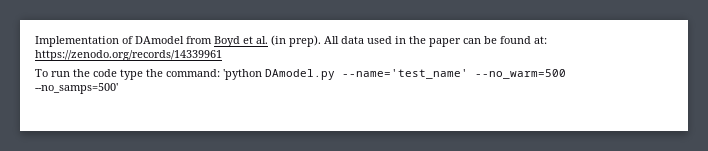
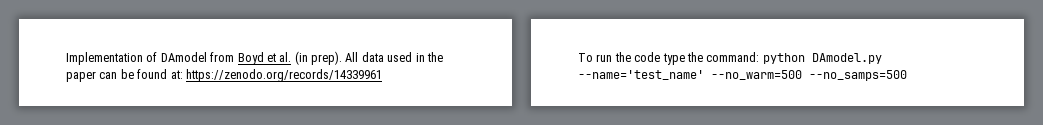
[223,69,262,80] 'python -> [762,53,805,64] python
[35,83,118,94] --no_samps=500' -> [809,70,907,81] --no_samps=500

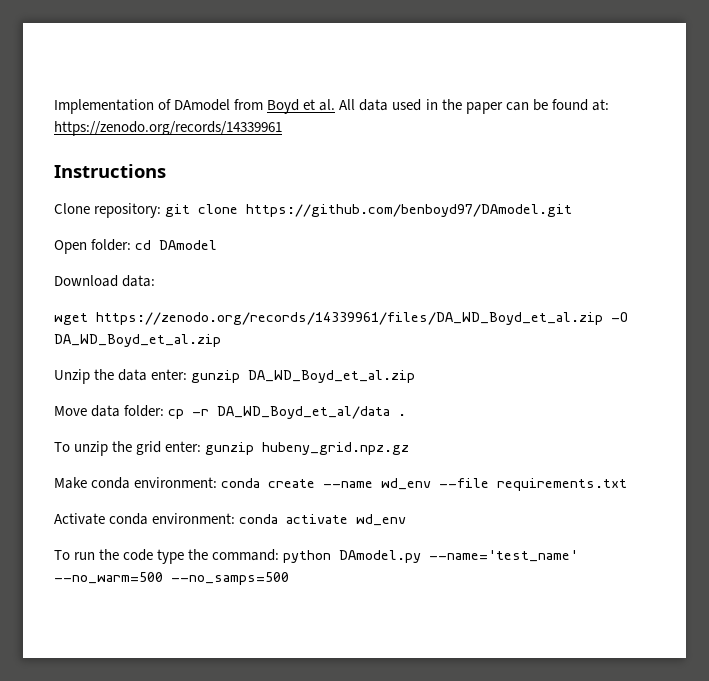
[294,51,342,65] (in prep). -> (336, 105) none
(382, 75) none -> [54,164,166,178] [54,203,573,218] [54,239,218,254] [54,275,156,287] [54,312,628,325] [54,334,221,347] [54,369,416,384] [54,405,407,419] [54,441,410,456] [54,477,628,491] [54,513,407,526] // Instructions // Clone repository: git clone https://github.com/benboyd97/DAmodel.git // Open folder: cd DAmodel // Download data: // wget https://zenodo.org/records/14339961/files/DA_WD_Boyd_et_al.zip -O DA_WD_Boyd_et_al.zip // Unzip the data enter: gunzip DA_WD_Boyd_et_al.zip // Move data folder: cp -r DA_WD_Boyd_et_al/data . // To unzip the grid enter: gunzip hubeny_grid.npz.gz // Make conda environment: conda create --name wd_env --file requirements.txt // Activate conda environment: conda activate wd_env

